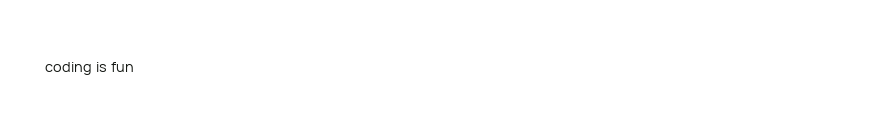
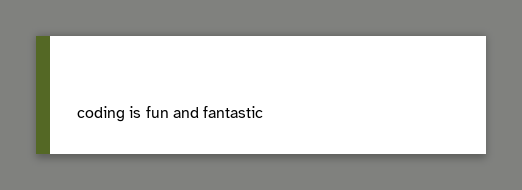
(134, 67) none -> [172,106,264,118] and fantastic

